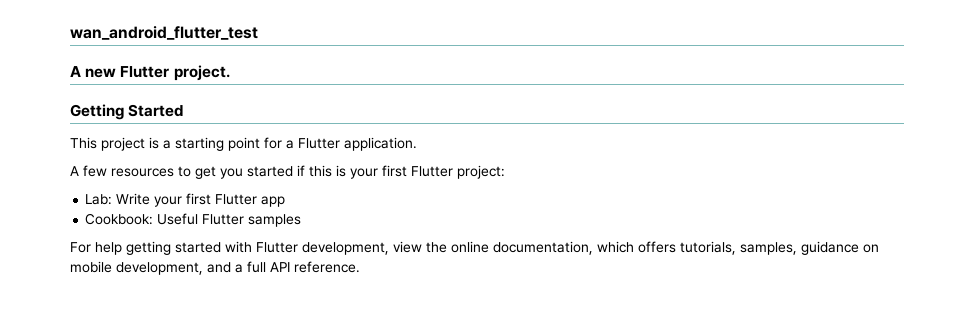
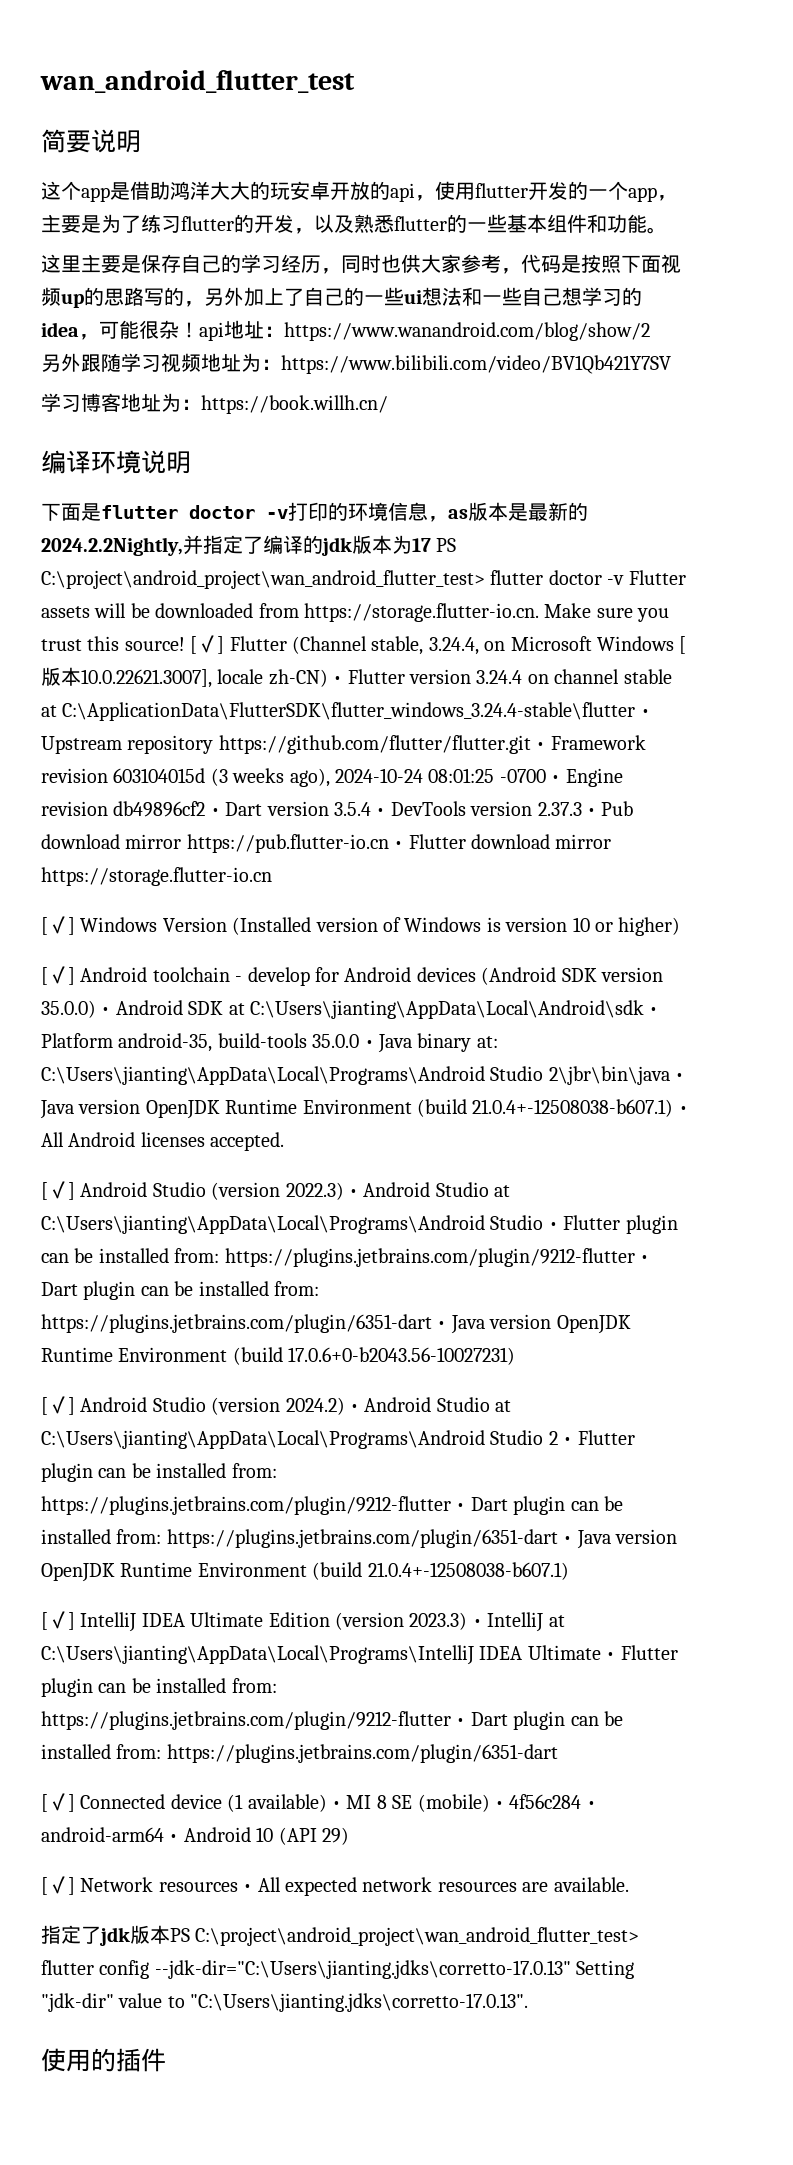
[70,65,230,81] [70,104,184,120] [70,137,417,151] [70,165,505,179] [85,193,286,207] [85,213,302,227] [70,241,879,255] [70,261,360,275] A new Flutter project. // Getting Started // This project is a starting point for a Flutter application. // A few resources to get you started if this is your first Flutter project: // Lab: Write your first Flutter app // Cookbook: Useful Flutter samples // For help getting started with Flutter development, view the online documentation, which offers tutorials, samples, guidance on mobile development, and a full API reference. -> [41,129,141,153] [41,181,677,202] [41,214,667,234] [41,254,681,274] [41,287,642,308] [41,320,650,341] [41,353,671,374] [41,393,388,414] [41,450,191,474] [41,502,588,522] [41,535,457,556] [41,570,686,589] [41,603,670,622] [41,635,687,655] [41,667,672,688] [41,702,650,721] [41,735,646,754] [41,768,623,787] [41,801,634,817] [41,834,612,853] [41,867,272,886] [41,916,681,936] [41,966,663,986] [41,1000,659,1019] [41,1033,498,1053] [41,1066,685,1085] [40,1099,688,1119] [41,1132,285,1151] [41,1181,511,1200] [41,1215,678,1234] [41,1248,649,1267] [41,1281,319,1300] [41,1314,631,1334] [41,1347,516,1365] [41,1396,512,1415] [41,1430,635,1449] [41,1463,277,1482] [41,1496,623,1515] [41,1529,677,1549] [41,1562,569,1582] [41,1611,565,1632] [41,1645,678,1665] [41,1678,277,1697] [41,1711,623,1730] [41,1744,558,1763] [41,1793,596,1812] [41,1827,349,1845] [41,1876,629,1896] [41,1925,640,1946] [41,1960,635,1979] [41,1993,529,2012] [41,2048,166,2072] 简要说明 // 这个app是借助鸿洋大大的玩安卓开放的api，使用flutter开发的一个app，主要是为了练习flutter的开发，以及熟悉flutter的一些基本组件和功能。 // 这里主要是保存自己的学习经历，同时也供大家参考，代码是按照下面视频up的思路写的，另外加上了自己的一些ui想法和一些自己想学习的idea，可能很杂！api地址：https://www.wanandroid.com/blog/show/2 // 另外跟随学习视频地址为：https://www.bilibili.com/video/BV1Qb421Y7SV // 学习博客地址为：https://book.willh.cn/ // 编译环境说明 // 下面是flutter doctor -v打印的环境信息，as版本是最新的2024.2.2Nightly,并指定了编译的jdk版本为17 PS C:\project\android_project\wan_android_flutter_test> flutter doctor -v Flutter assets will be downloaded from https://storage.flutter-io.cn. Make sure you trust this source! [✓] Flutter (Channel stable, 3.24.4, on Microsoft Windows [版本10.0.22621.3007], locale zh-CN) • Flutter version 3.24.4 on channel stable at C:\ApplicationData\FlutterSDK\flutter_windows_3.24.4-stable\flutter • Upstream repository https://github.com/flutter/flutter.git • Framework revision 603104015d (3 weeks ago), 2024-10-24 08:01:25 -0700 • Engine revision db49896cf2 • Dart version 3.5.4 • DevTools version 2.37.3 • Pub download mirror https://pub.flutter-io.cn • Flutter download mirror https://storage.flutter-io.cn // [✓] Windows Version (Installed version of Windows is version 10 or higher) // [✓] Android toolchain - develop for Android devices (Android SDK version 35.0.0) • Android SDK at C:\Users\jianting\AppData\Local\Android\sdk • Platform android-35, build-tools 35.0.0 • Java binary at: C:\Users\jianting\AppData\Local\Programs\Android Studio 2\jbr\bin\java • Java version OpenJDK Runtime Environment (build 21.0.4+-12508038-b607.1) • All Android licenses accepted. // [✓] Android Studio (version 2022.3) • Android Studio at C:\Users\jianting\AppData\Local\Programs\Android Studio • Flutter plugin can be installed from: https://plugins.jetbrains.com/plugin/9212-flutter • Dart plugin can be installed from: https://plugins.jetbrains.com/plugin/6351-dart • Java version OpenJDK Runtime Environment (build 17.0.6+0-b2043.56-10027231) // [✓] Android Studio (version 2024.2) • Android Studio at C:\Users\jianting\AppData\Local\Programs\Android Studio 2 • Flutter plugin can be installed from: https://plugins.jetbrains.com/plugin/9212-flutter • Dart plugin can be installed from: https://plugins.jetbrains.com/plugin/6351-dart • Java version OpenJDK Runtime Environment (build 21.0.4+-12508038-b607.1) // [✓] IntelliJ IDEA Ultimate Edition (version 2023.3) • IntelliJ at C:\Users\jianting\AppData\Local\Programs\IntelliJ IDEA Ultimate • Flutter plugin can be installed from: https://plugins.jetbrains.com/plugin/9212-flutter • Dart plugin can be installed from: https://plugins.jetbrains.com/plugin/6351-dart // [✓] Connected device (1 available) • MI 8 SE (mobile) • 4f56c284 • android-arm64 • Android 10 (API 29) // [✓] Network resources • All expected network resources are available. // 指定了jdk版本PS C:\project\android_project\wan_android_flutter_test> flutter config --jdk-dir="C:\Users\jianting.jdks\corretto-17.0.13" Setting "jdk-dir" value to "C:\Users\jianting.jdks\corretto-17.0.13". // 使用的插件

